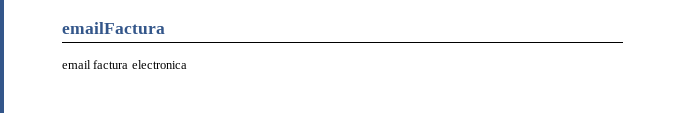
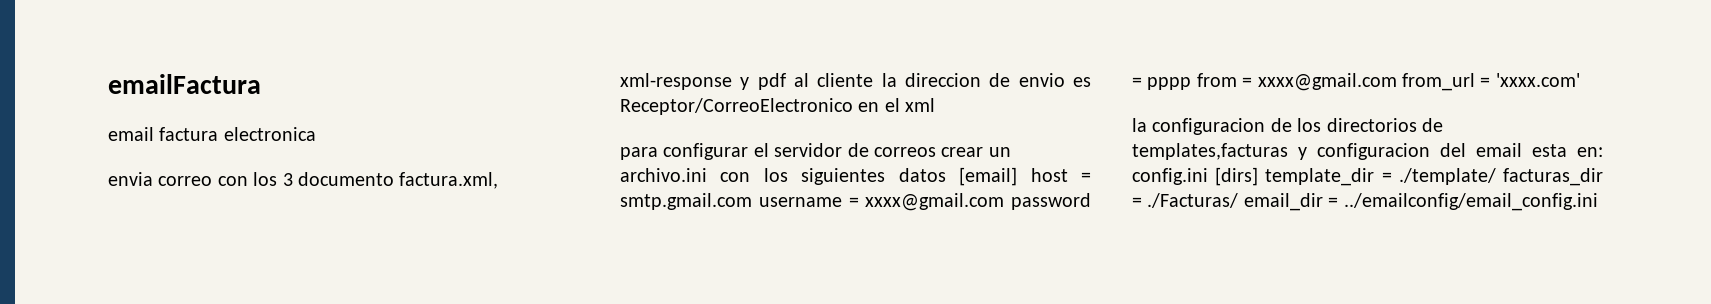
(187, 64) none -> [108,172,499,189] [620,73,1091,90] [620,98,936,115] [620,143,1011,160] [620,167,1091,186] [620,193,1091,211] [1132,73,1580,91] [1132,118,1443,135] [1132,143,1603,160] [1132,167,1603,186] [1132,193,1598,211] // envia correo con los 3 documento factura.xml, xml-response y pdf al cliente la direccion de envio es Receptor/CorreoElectronico en el xml // para configurar el servidor de correos crear un archivo.ini con los siguientes datos [email] host = smtp.gmail.com username = xxxx@gmail.com password = pppp from = xxxx@gmail.com from_url = 'xxxx.com' // la configuracion de los directorios de templates,facturas y configuracion del email esta en: config.ini [dirs] template_dir = ./template/ facturas_dir = ./Facturas/ email_dir = ../emailconfig/email_config.ini

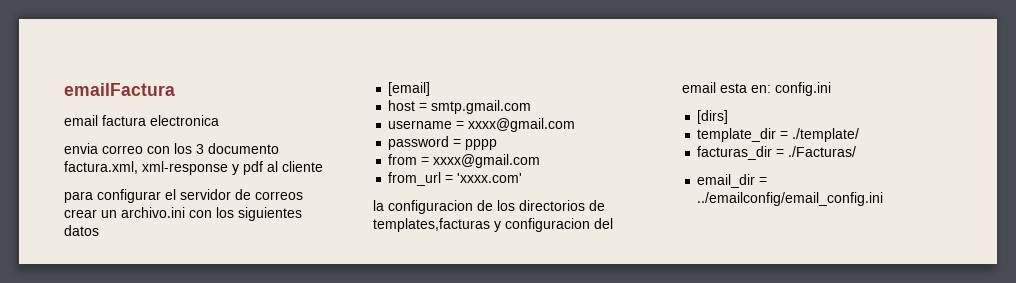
[881,73,1091,87] [620,98,936,115] la direccion de envio es Receptor/CorreoElectronico en el xml -> (323, 166) none
(946, 175) none -> (99, 230) //
(1018, 176) none -> (431, 89) //
(752, 201) none -> (532, 107) //
(1005, 202) none -> (576, 125) //
(1192, 83) none -> (498, 144) //
(1397, 82) none -> (541, 161) //
(1208, 176) none -> (831, 89) //
(1259, 176) none -> (729, 117) //
(1496, 176) none -> (860, 135) //
(1239, 200) none -> (857, 151) //

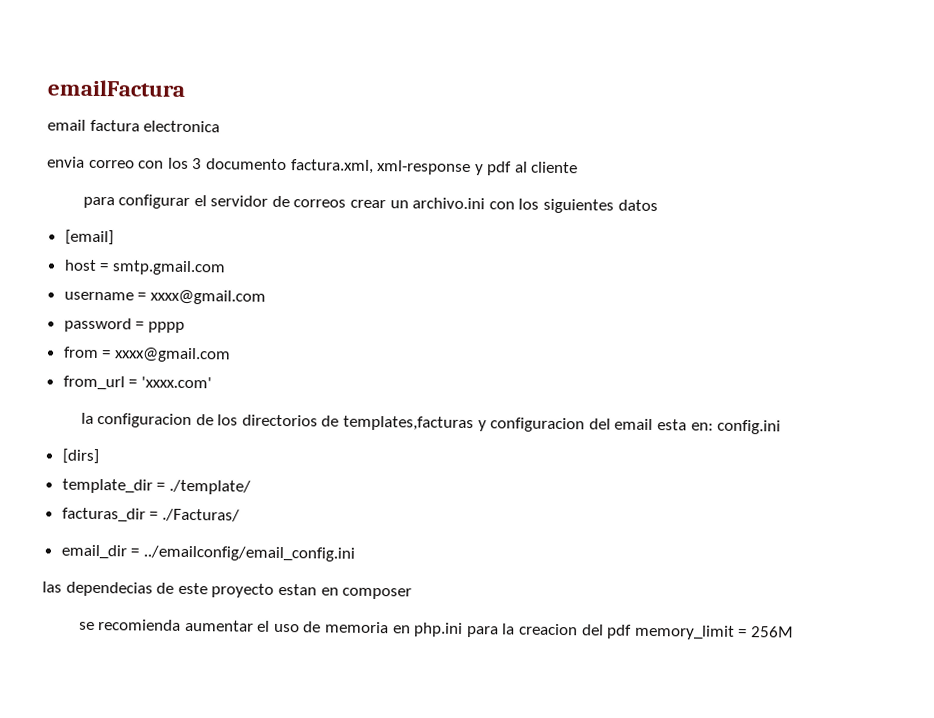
(884, 199) none -> [42,581,413,600] [78,619,794,640] // las dependecias de este proyecto estan en composer // se recomienda aumentar el uso de memoria en php.ini para la creacion del pdf memory_limit = 256M

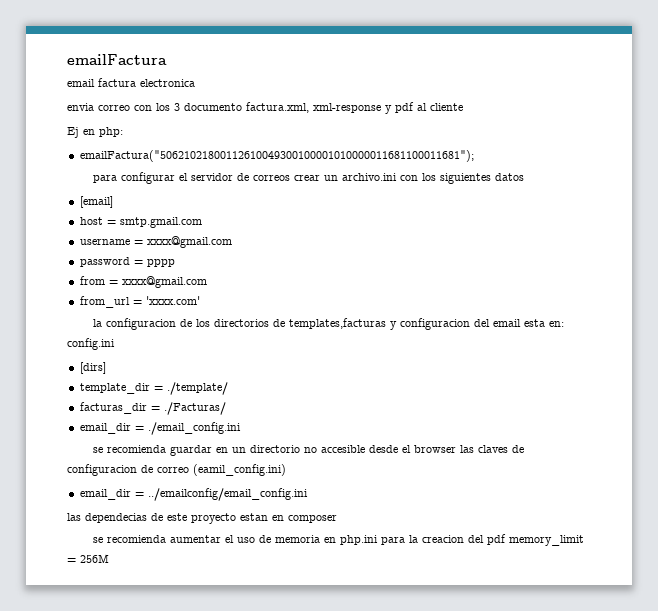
(579, 167) none -> [67,127,123,138] [79,150,474,162] // Ej en php: // emailFactura("50621021800112610049300100001010000011681100011681");
(240, 515) none -> [79,422,241,435] [92,445,524,456] [67,464,286,476] // email_dir = ./email_config.ini // se recomienda guardar en un directorio no accesible desde el browser las claves de configuracion de correo (eamil_config.ini)

